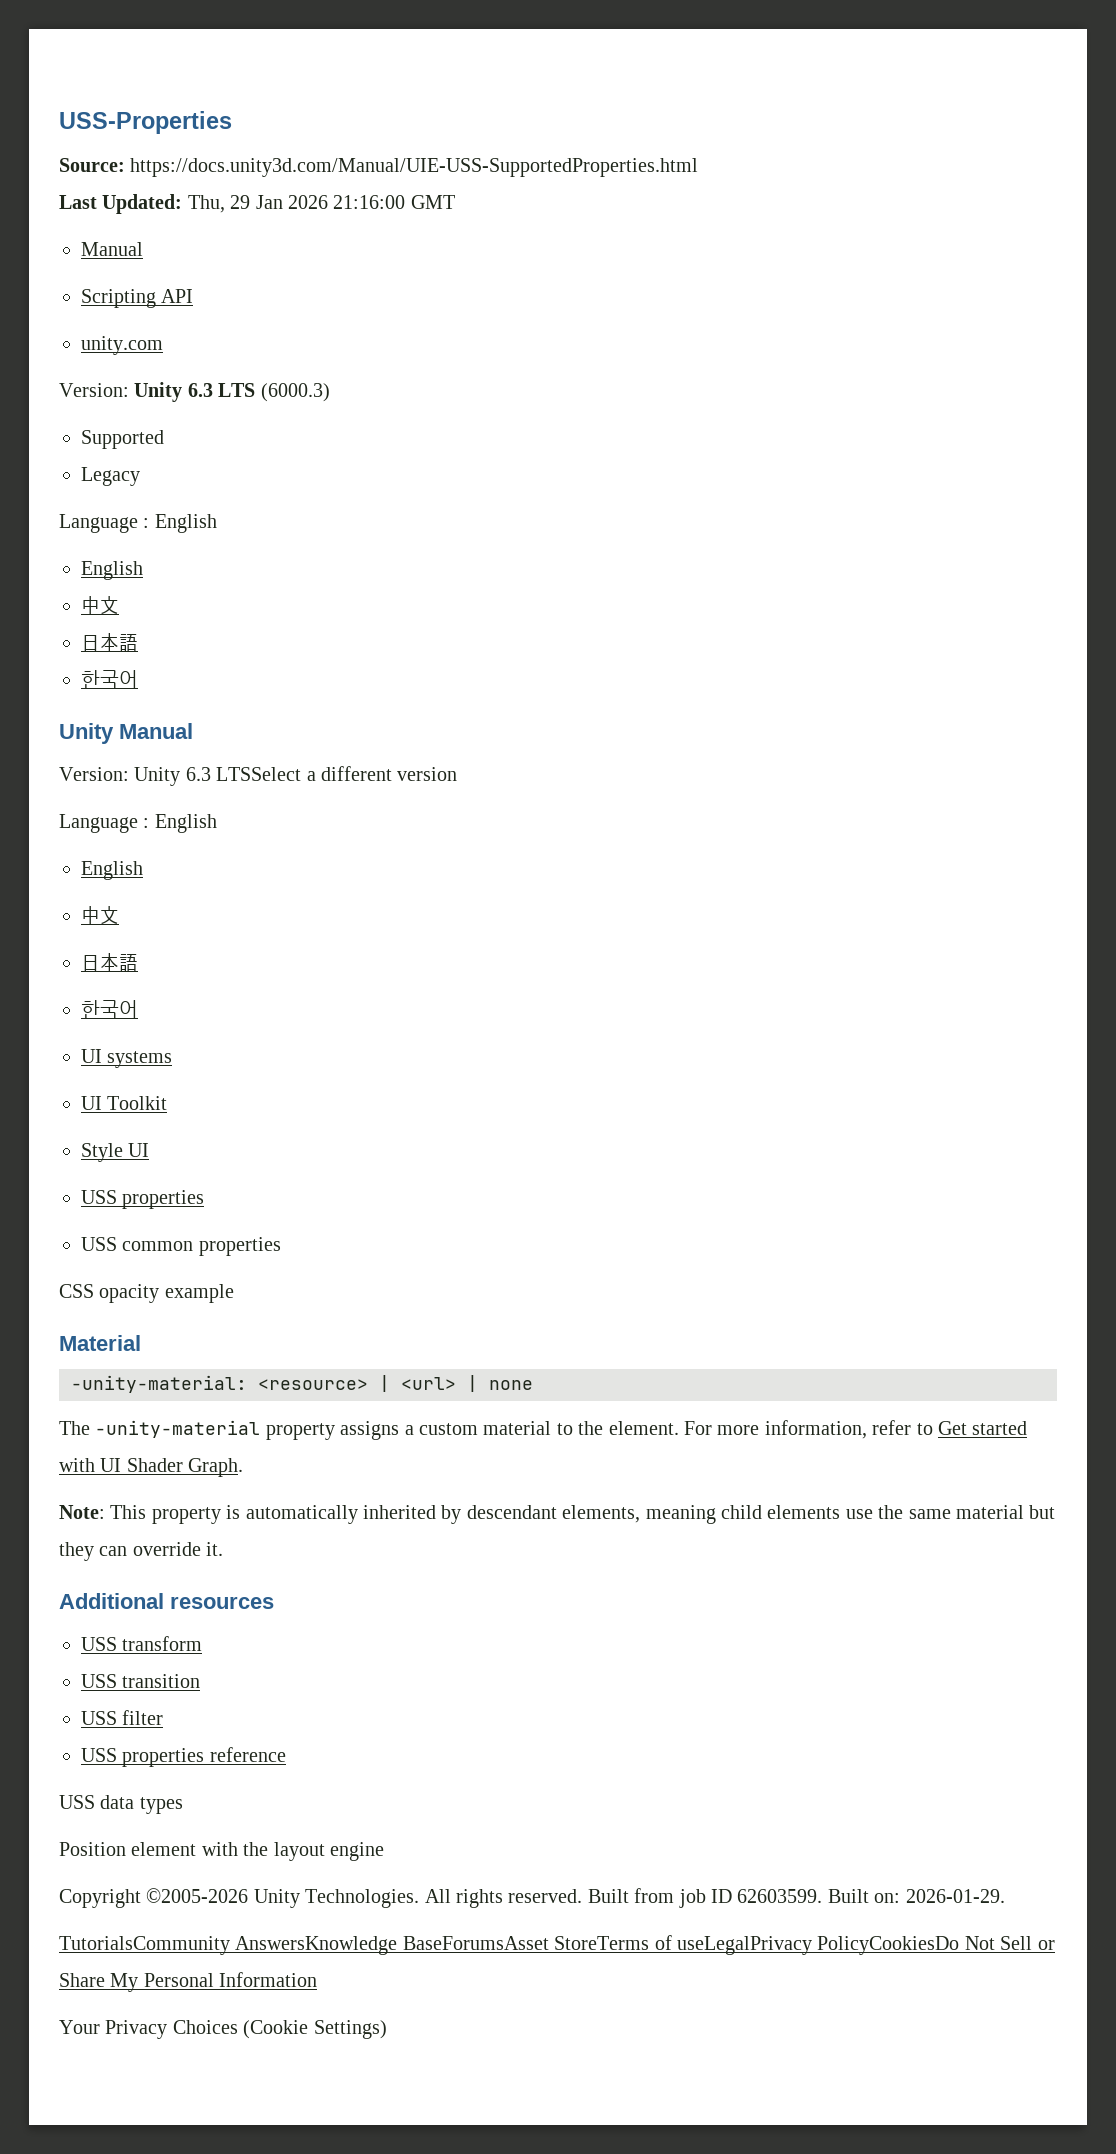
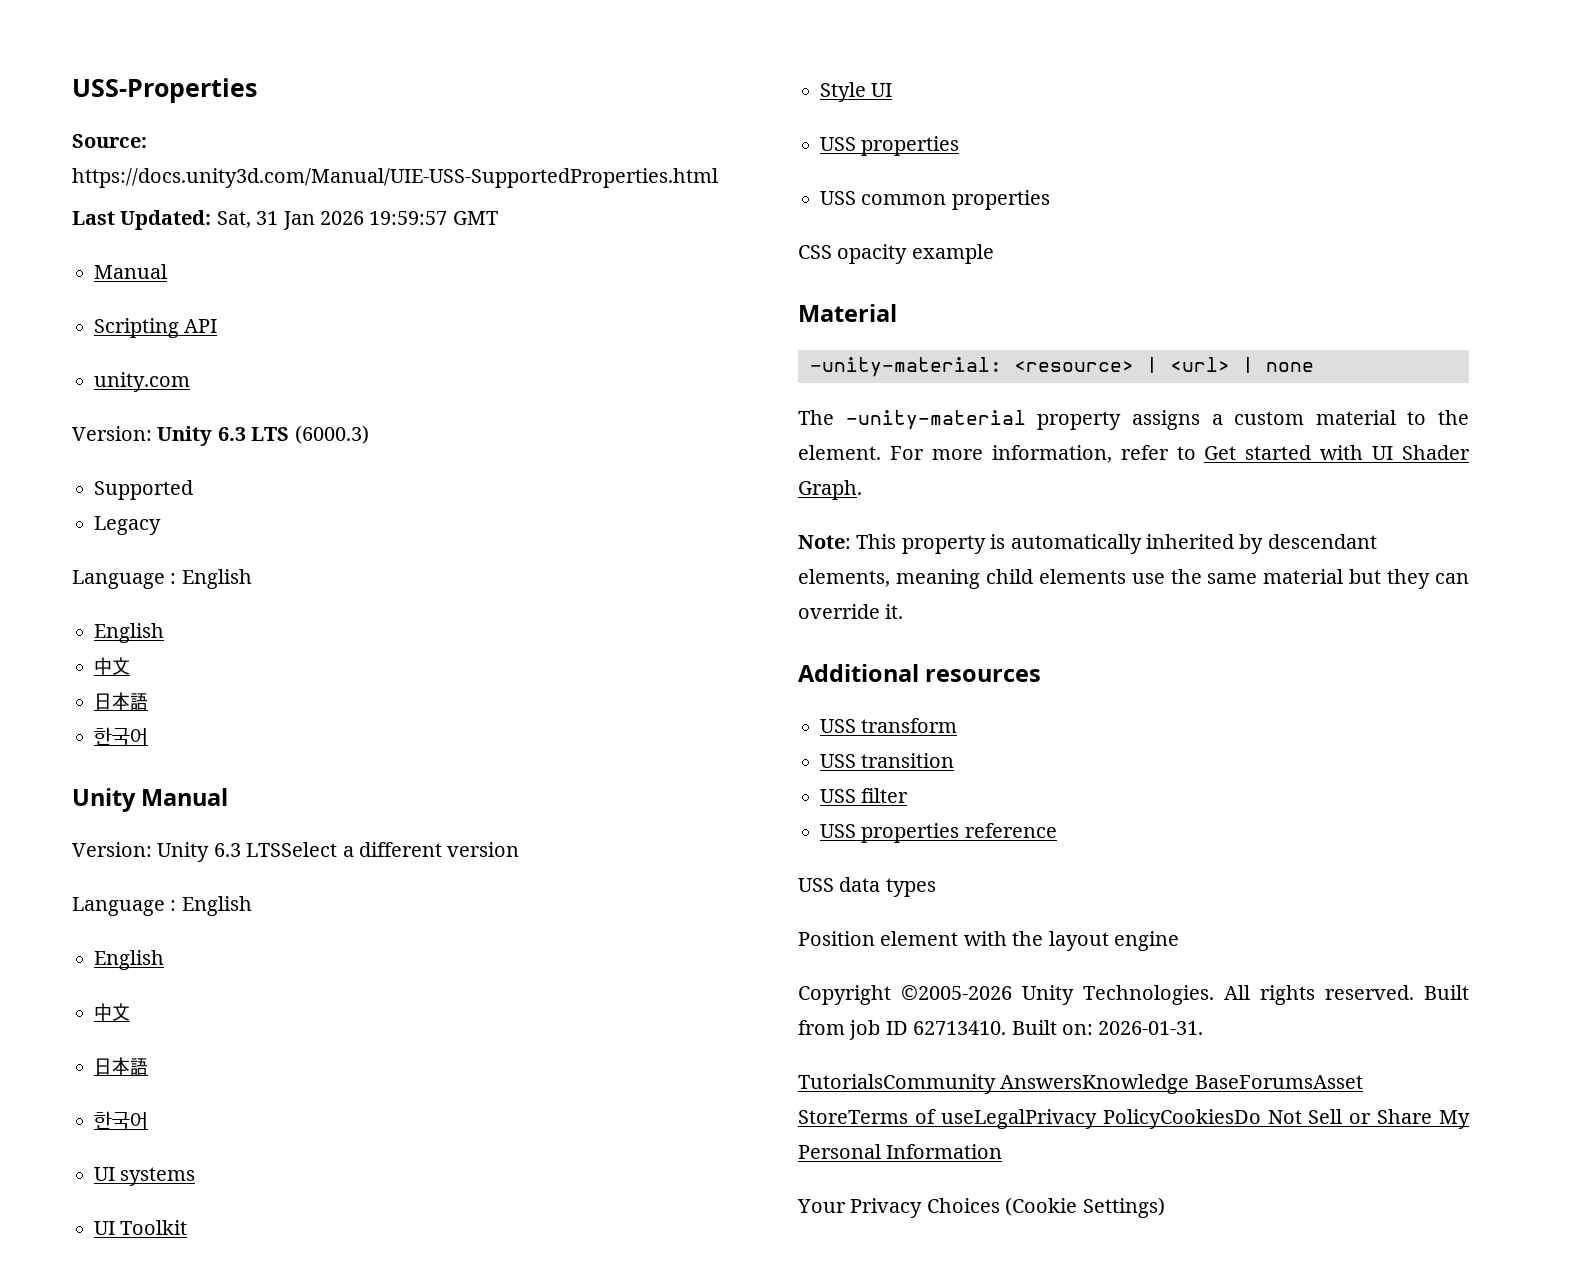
[187,195,251,213] Thu, 29 -> [216,211,279,228] Sat, 31
[333,195,406,209] 21:16:00 -> [369,211,448,225] 19:59:57
[737,1889,823,1903] 62603599. -> [913,1021,1007,1035] 62713410.
[905,1889,1005,1903] 2026-01-29. -> [1098,1021,1204,1035] 2026-01-31.

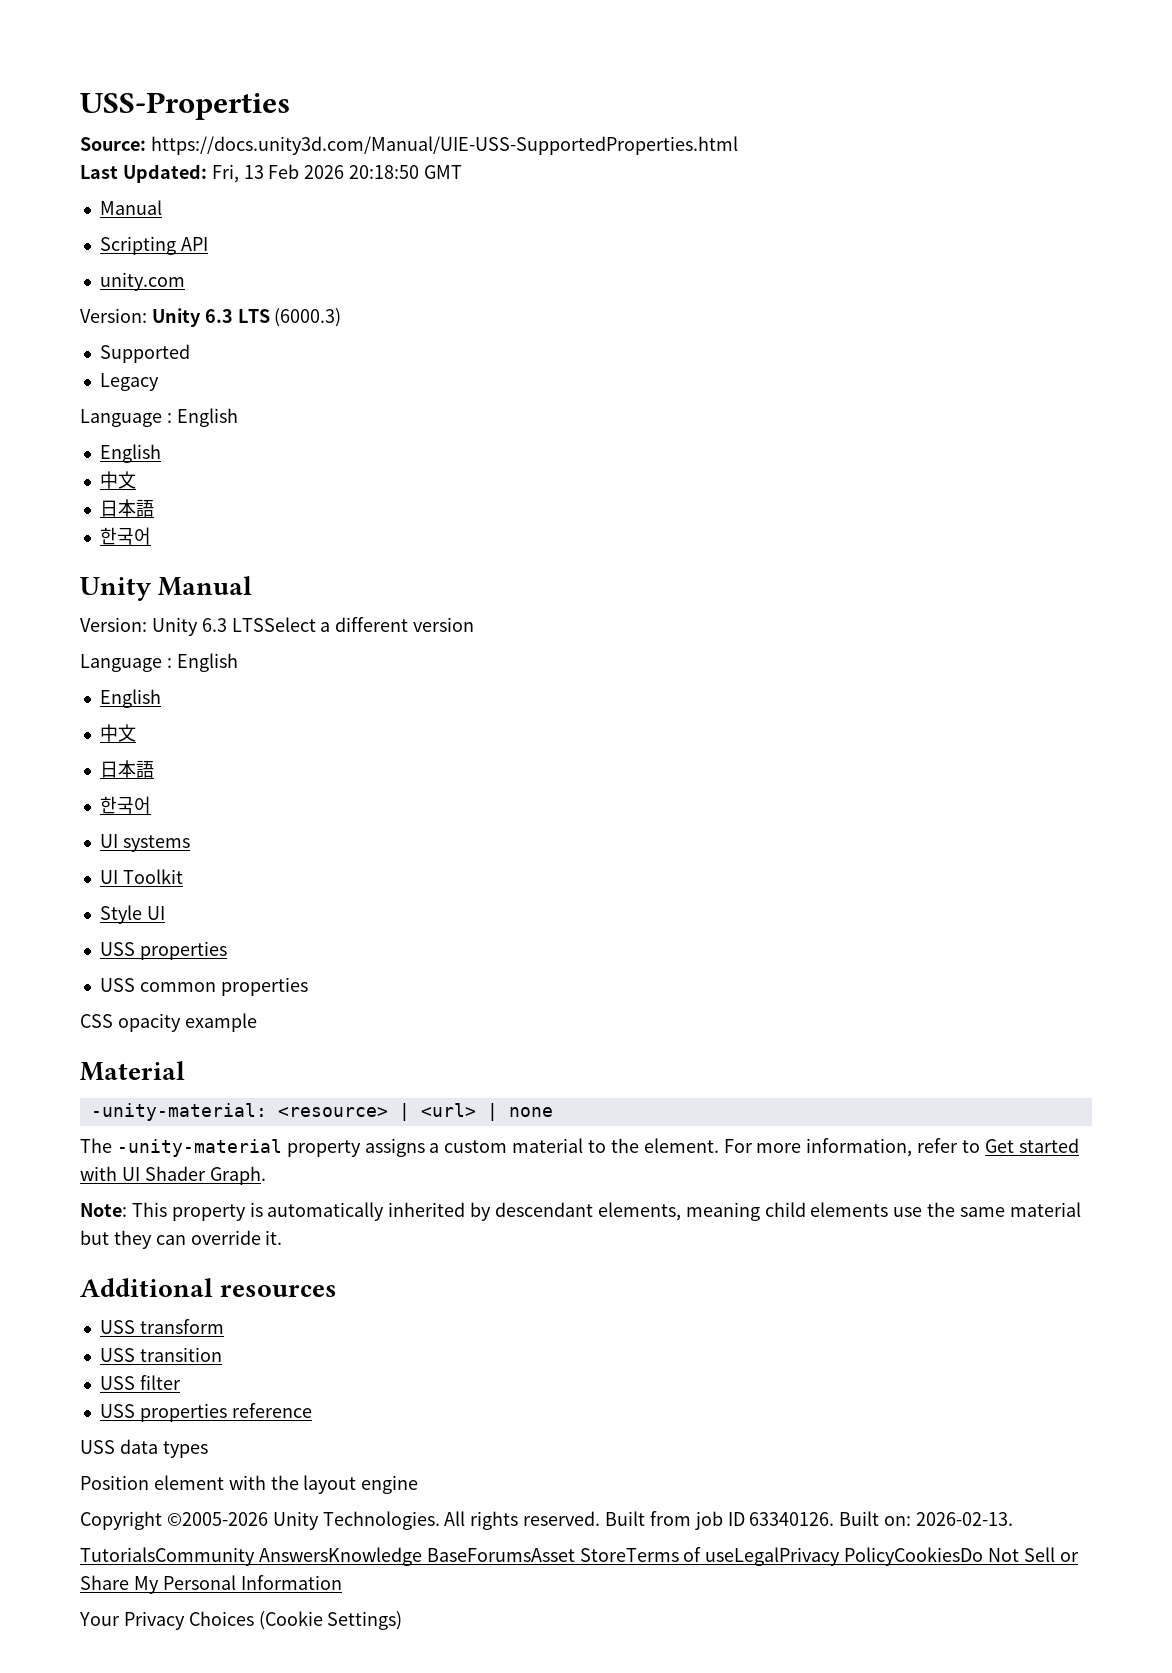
[216,211,448,230] Sat, 31 Jan 2026 19:59:57 -> [211,164,420,183] Fri, 13 Feb 2026 20:18:50
[913,1021,1007,1035] 62713410. -> [749,1512,835,1526] 63340126.
[1098,1021,1204,1035] 2026-01-31. -> [916,1512,1014,1526] 2026-02-13.

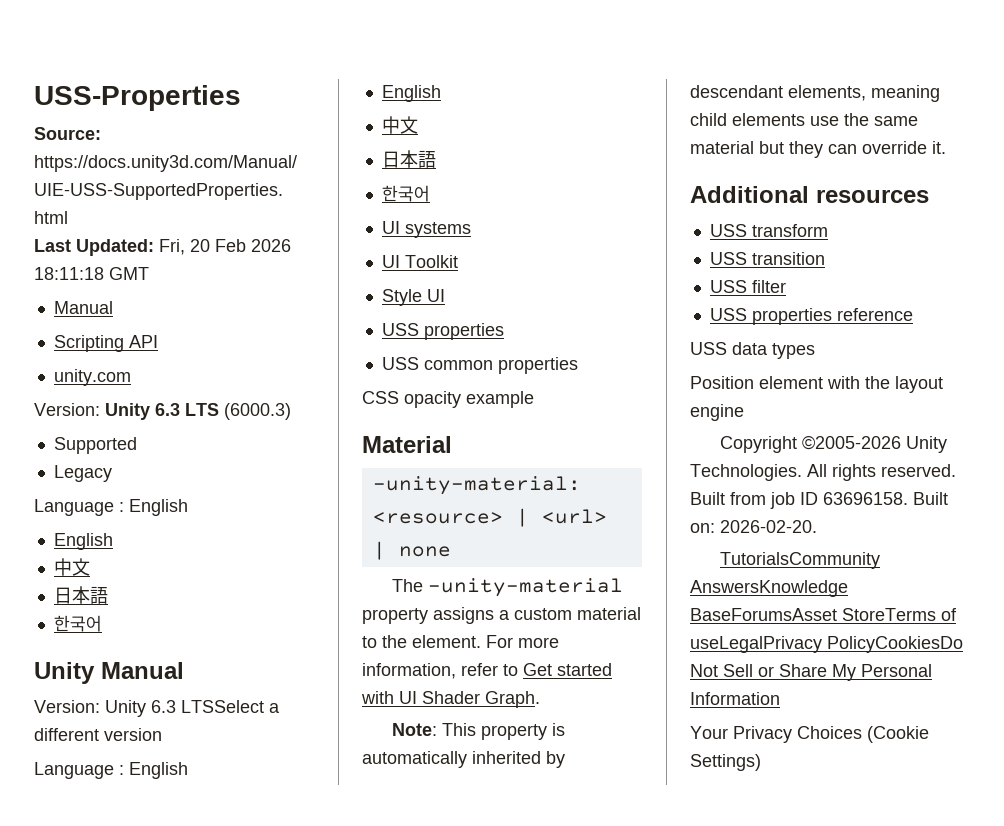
[243,165,264,179] 13 -> [190,239,210,252] 20
[349,165,420,179] 20:18:50 -> [34,267,104,280] 18:11:18
[749,1512,835,1526] 63340126. -> [823,492,908,505] 63696158.
[916,1512,1014,1526] 2026-02-13. -> [720,520,817,533] 2026-02-20.

